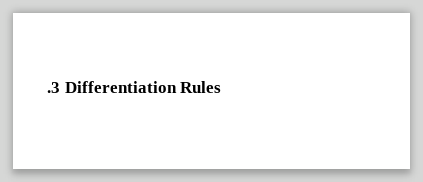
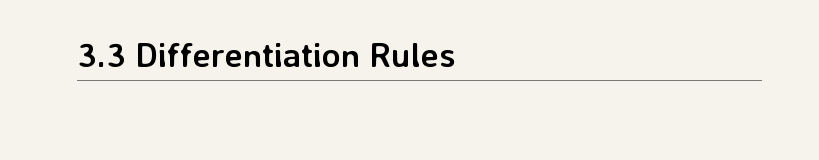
[47,82,60,93] .3 -> [77,43,126,67] 3.3

